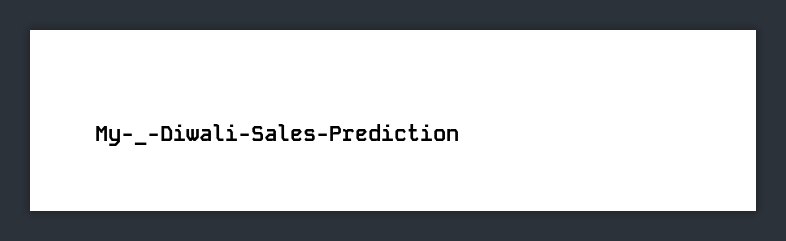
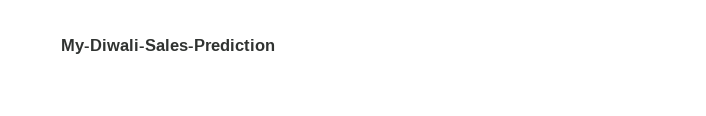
[95,124,459,146] My-_-Diwali-Sales-Prediction -> [61,39,275,54] My-Diwali-Sales-Prediction

